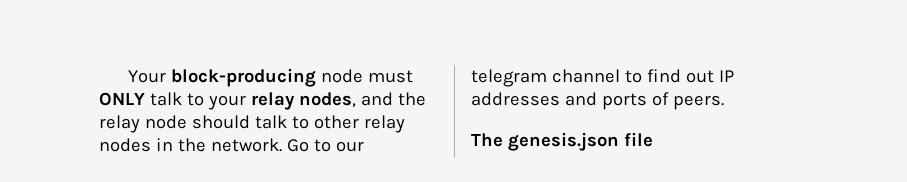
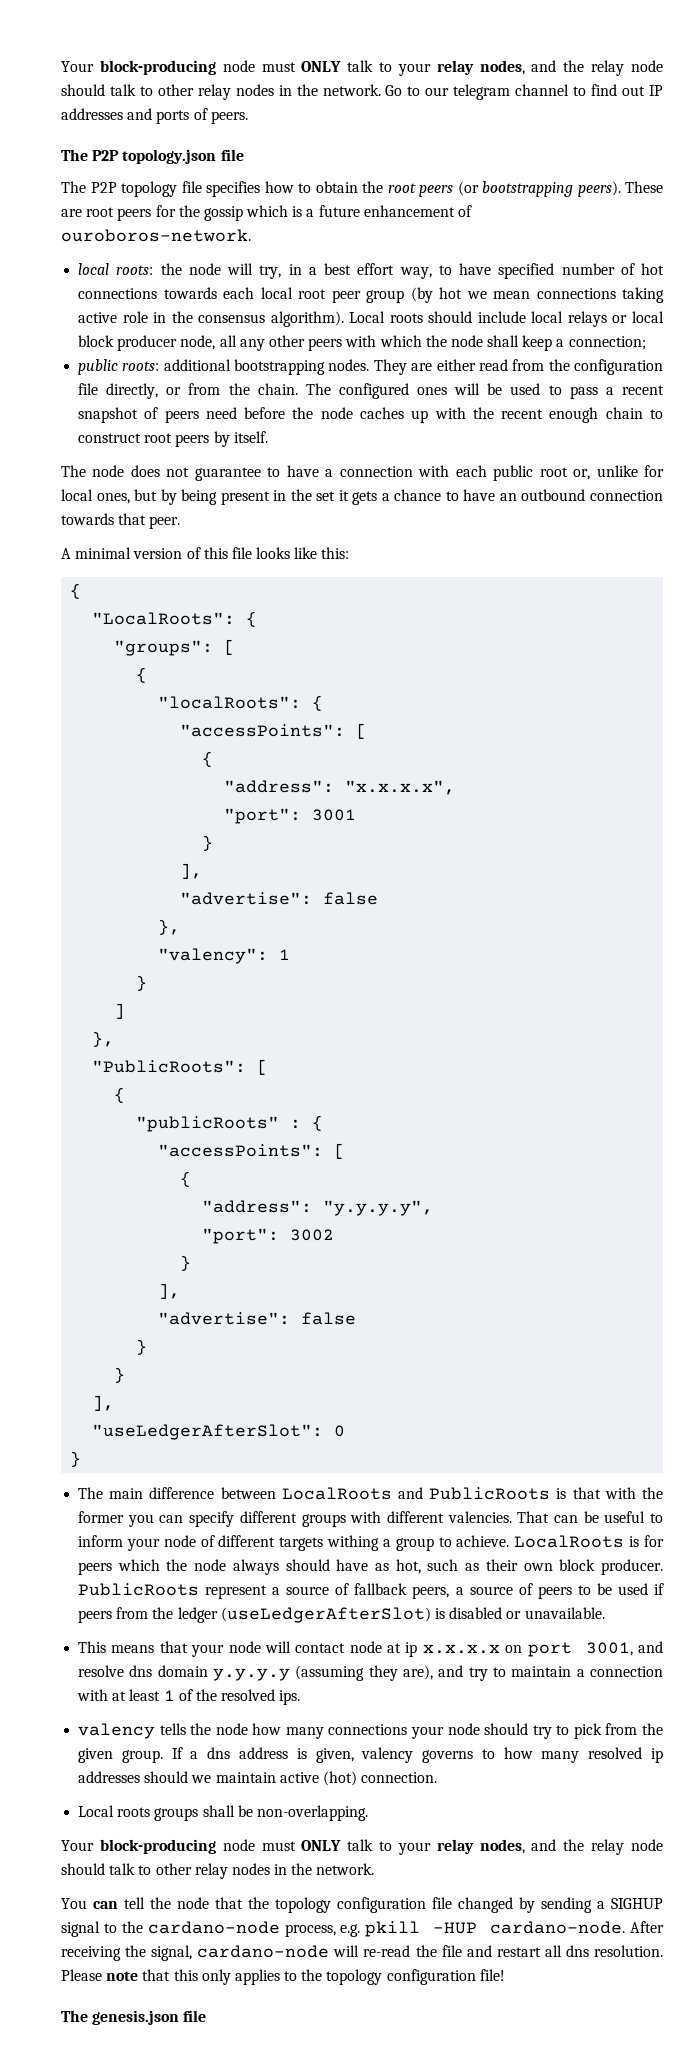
(724, 102) none -> [61,149,244,164] [61,181,663,197] [61,205,473,221] [61,229,251,242] [78,263,664,279] [78,287,664,303] [78,311,664,327] [78,335,646,351] [78,359,664,375] [78,383,664,399] [78,407,663,423] [78,431,268,447] [61,465,665,481] [61,489,663,505] [61,513,181,529] [61,547,350,559] [70,583,82,599] [92,611,258,627] [114,639,236,656] [136,667,148,683] [158,695,324,711] [180,723,368,739] [202,751,214,767] [224,780,456,795] [224,808,357,824] [202,835,214,851] [180,863,203,879] [180,892,379,905] [158,919,181,935] [158,948,291,964] [136,975,148,991] [114,1003,126,1019] [92,1031,115,1047] [92,1059,269,1075] [114,1087,126,1103] [136,1115,324,1132] [158,1143,346,1159] [180,1171,192,1187] [202,1200,434,1216] [202,1228,335,1244] [180,1255,192,1271] [158,1283,181,1299] [158,1312,357,1325] [136,1339,148,1355] [114,1367,126,1383] [92,1395,115,1411] [92,1424,346,1440] [70,1451,82,1467] [78,1487,663,1500] [78,1511,663,1527] [78,1535,665,1551] [78,1559,663,1575] [78,1583,664,1599] [78,1607,605,1623] [78,1641,664,1657] [78,1665,663,1681] [77,1689,301,1705] [78,1723,663,1739] [78,1747,663,1763] [78,1771,438,1786] [78,1805,368,1821] [61,1839,663,1855] [61,1863,375,1879] [61,1897,663,1913] [61,1921,664,1937] [61,1945,663,1961] [61,1969,505,1985] // The P2P topology.json file // The P2P topology file specifies how to obtain the root peers (or bootstrapping peers). These are root peers for the gossip which is a future enhancement of ouroboros-network. // local roots: the node will try, in a best effort way, to have specified number of hot connections towards each local root peer group (by hot we mean connections taking active role in the consensus algorithm). Local roots should include local relays or local block producer node, all any other peers with which the node shall keep a connection; // public roots: additional bootstrapping nodes. They are either read from the configuration file directly, or from the chain. The configured ones will be used to pass a recent snapshot of peers need before the node caches up with the recent enough chain to construct root peers by itself. // The node does not guarantee to have a connection with each public root or, unlike for local ones, but by being present in the set it gets a chance to have an outbound connection towards that peer. // A minimal version of this file looks like this: // { // "LocalRoots": { // "groups": [ // { // "localRoots": { // "accessPoints": [ // { // "address": "x.x.x.x", // "port": 3001 // } // ], // "advertise": false // }, // "valency": 1 // } // ] // }, // "PublicRoots": [ // { // "publicRoots" : { // "accessPoints": [ // { // "address": "y.y.y.y", // "port": 3002 // } // ], // "advertise": false // } // } // ], // "useLedgerAfterSlot": 0 // } // The main difference between LocalRoots and PublicRoots is that with the former you can specify different groups with different valencies. That can be useful to inform your node of different targets withing a group to achieve. LocalRoots is for peers which the node always should have as hot, such as their own block producer. PublicRoots represent a source of fallback peers, a source of peers to be used if peers from the ledger (useLedgerAfterSlot) is disabled or unavailable. // This means that your node will contact node at ip x.x.x.x on port 3001, and resolve dns domain y.y.y.y (assuming they are), and try to maintain a connection with at least 1 of the resolved ips. // valency tells the node how many connections your node should try to pick from the given group. If a dns address is given, valency governs to how many resolved ip addresses should we maintain active (hot) connection. // Local roots groups shall be non-overlapping. // Your block-producing node must ONLY talk to your relay nodes, and the relay node should talk to other relay nodes in the network. // You can tell the node that the topology configuration file changed by sending a SIGHUP signal to the cardano-node process, e.g. pkill -HUP cardano-node. After receiving the signal, cardano-node will re-read the file and restart all dns resolution. Please note that this only applies to the topology configuration file!

